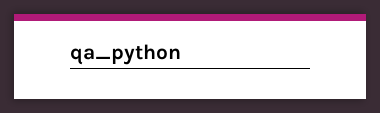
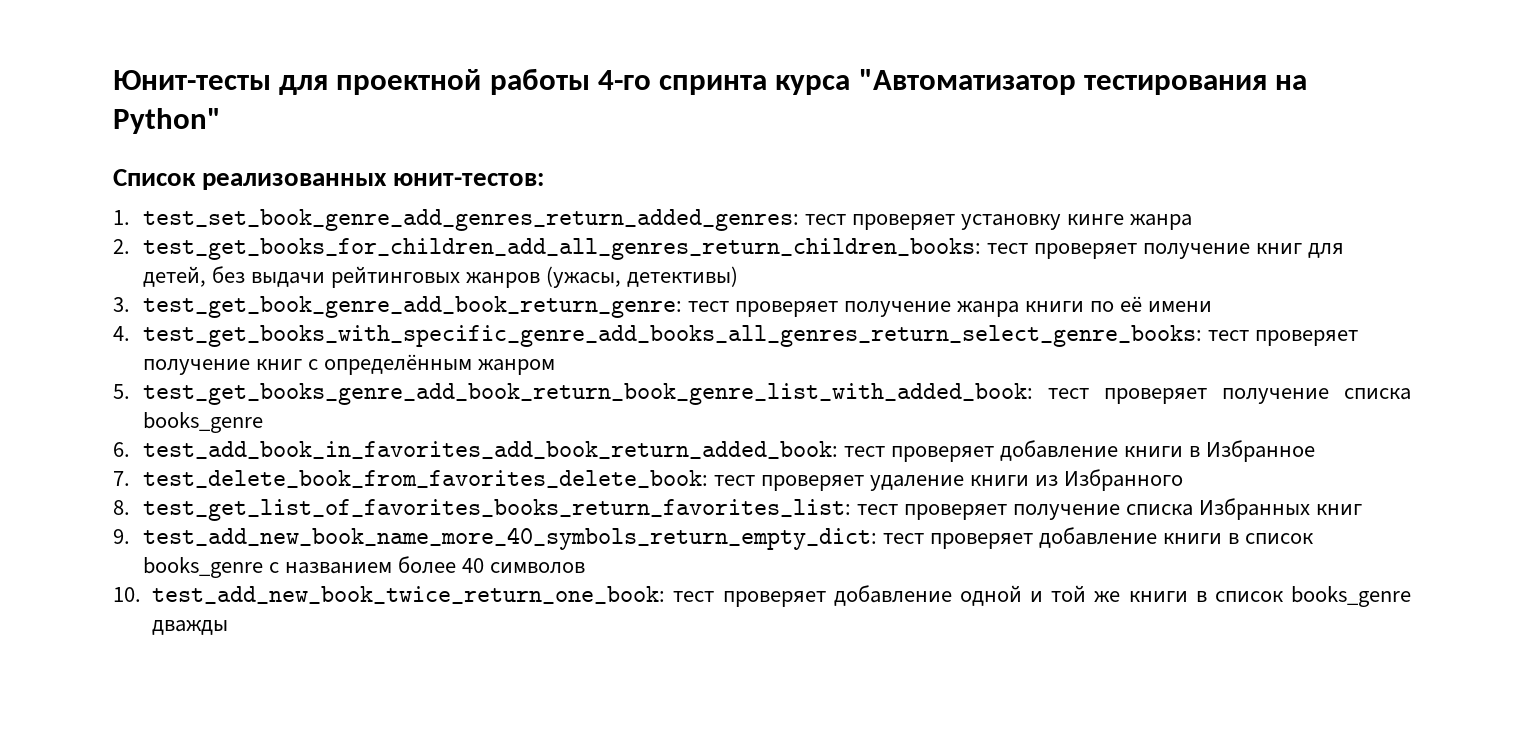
[70,44,181,65] qa_python -> [113,68,1308,95] [113,108,221,134] [113,169,545,190] [113,209,1193,231] [113,238,1345,260] [142,266,739,288] [113,296,1213,318] [113,325,1358,347] [142,354,556,375] [113,383,1412,405] [142,412,263,433] [113,440,1316,462] [113,469,1184,491] [113,498,1363,521] [113,527,1314,550] [142,556,586,578] [113,585,1411,607] [152,620,229,635] Юнит-тесты для проектной работы 4-го спринта курса "Автоматизатор тестирования на Python" // Список реализованных юнит-тестов: // 1. test_set_book_genre_add_genres_return_added_genres: тест проверяет установку кинге жанра // 2. test_get_books_for_children_add_all_genres_return_children_books: тест проверяет получение книг для детей, без выдачи рейтинговых жанров (ужасы, детективы) // 3. test_get_book_genre_add_book_return_genre: тест проверяет получение жанра книги по её имени // 4. test_get_books_with_specific_genre_add_books_all_genres_return_select_genre_books: тест проверяет получение книг с определённым жанром // 5. test_get_books_genre_add_book_return_book_genre_list_with_added_book: тест проверяет получение списка books_genre // 6. test_add_book_in_favorites_add_book_return_added_book: тест проверяет добавление книги в Избранное // 7. test_delete_book_from_favorites_delete_book: тест проверяет удаление книги из Избранного // 8. test_get_list_of_favorites_books_return_favorites_list: тест проверяет получение списка Избранных книг // 9. test_add_new_book_name_more_40_symbols_return_empty_dict: тест проверяет добавление книги в список books_genre с названием более 40 символов // 10. test_add_new_book_twice_return_one_book: тест проверяет добавление одной и той же книги в список books_genre дважды

